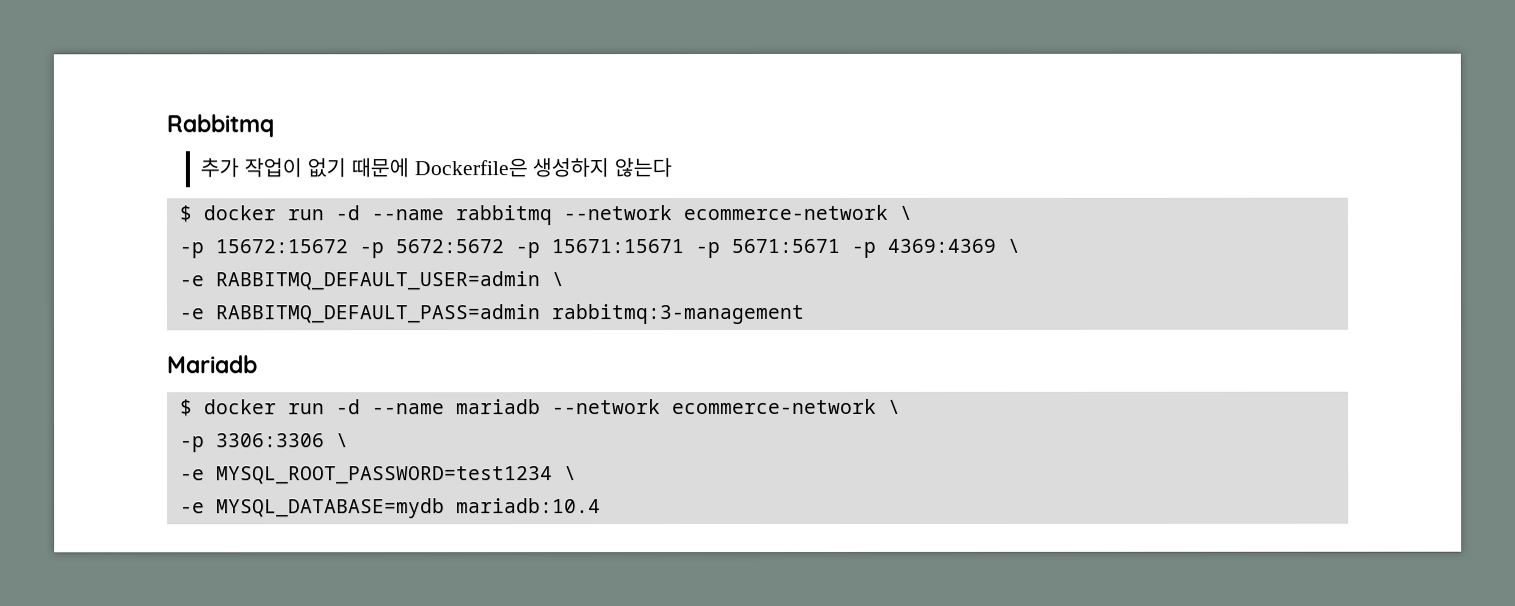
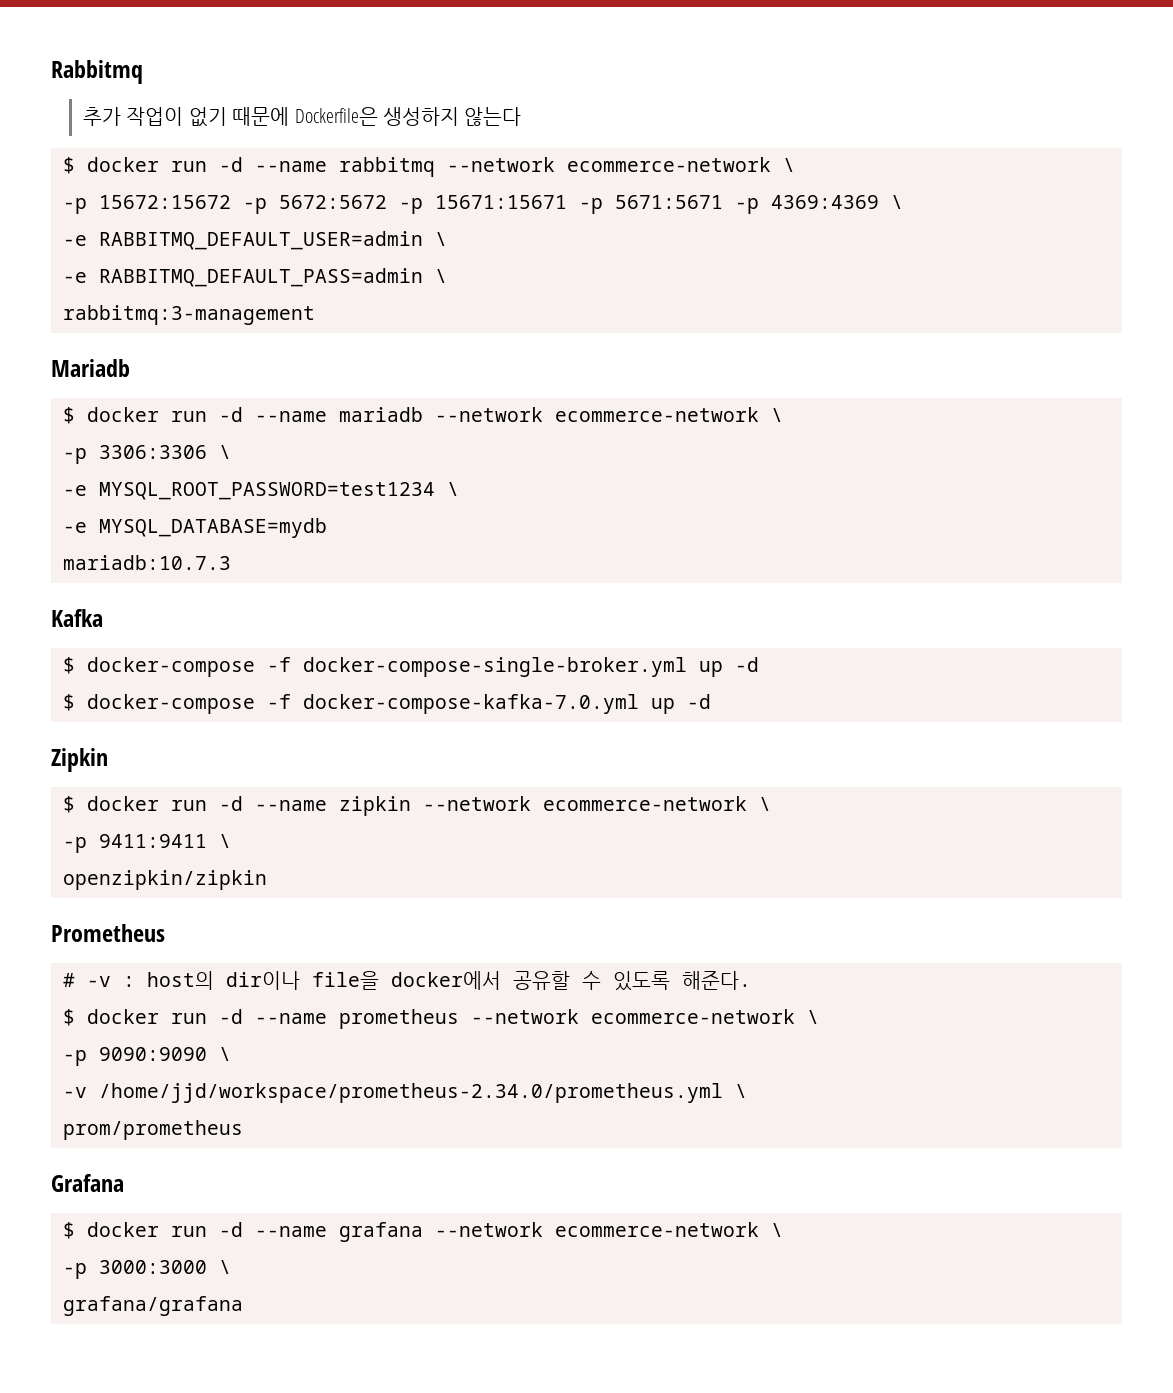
(541, 314) none -> [435,269,447,283] \ //
[455,498,601,514] mariadb:10.4 -> [63,555,231,570] [51,609,103,627] [63,657,759,677] [63,694,711,714] [51,748,108,772] [63,796,771,816] [63,834,231,853] [63,870,267,890] [51,924,165,942] [63,971,751,991] [63,1009,819,1029] [63,1047,231,1066] [63,1083,747,1103] [63,1120,243,1140] [51,1174,124,1192] [63,1222,783,1242] [63,1260,231,1279] [63,1296,243,1316] // mariadb:10.7.3 // Kafka // $ docker-compose -f docker-compose-single-broker.yml up -d // $ docker-compose -f docker-compose-kafka-7.0.yml up -d // Zipkin // $ docker run -d --name zipkin --network ecommerce-network \ // -p 9411:9411 \ // openzipkin/zipkin // Prometheus // # -v : host의 dir이나 file을 docker에서 공유할 수 있도록 해준다. // $ docker run -d --name prometheus --network ecommerce-network \ // -p 9090:9090 \ // -v /home/jjd/workspace/prometheus-2.34.0/prometheus.yml \ // prom/prometheus // Grafana // $ docker run -d --name grafana --network ecommerce-network \ // -p 3000:3000 \ // grafana/grafana

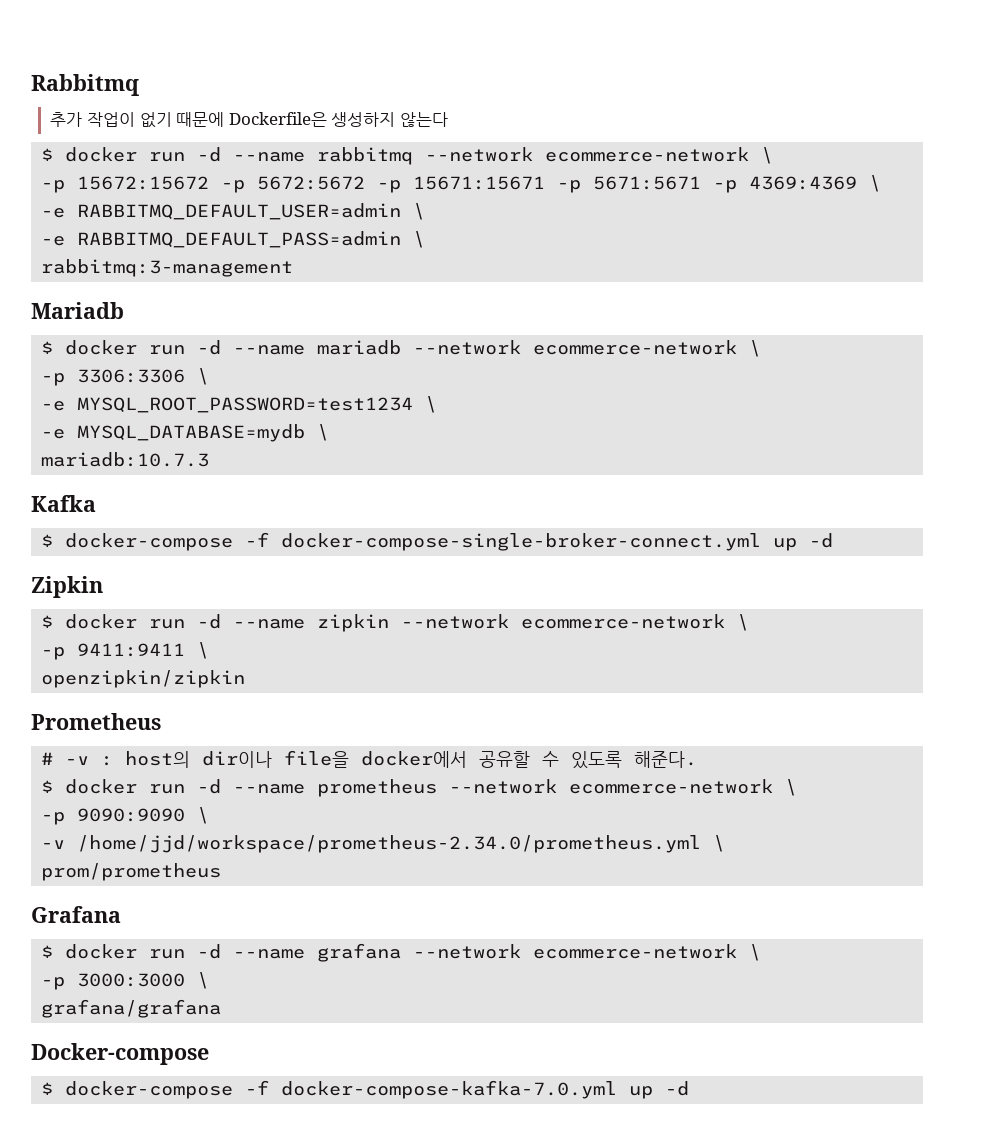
(327, 528) none -> [317,424,330,441] \
[303,657,759,677] [63,694,639,714] docker-compose-single-broker.yml up -d // $ docker-compose -f docker-compose-kafka-7.0.yml -> [281,533,762,551] docker-compose-single-broker-connect.yml
(243, 1306) none -> [31,1043,209,1065] [41,1080,690,1099] // Docker-compose // $ docker-compose -f docker-compose-kafka-7.0.yml up -d

